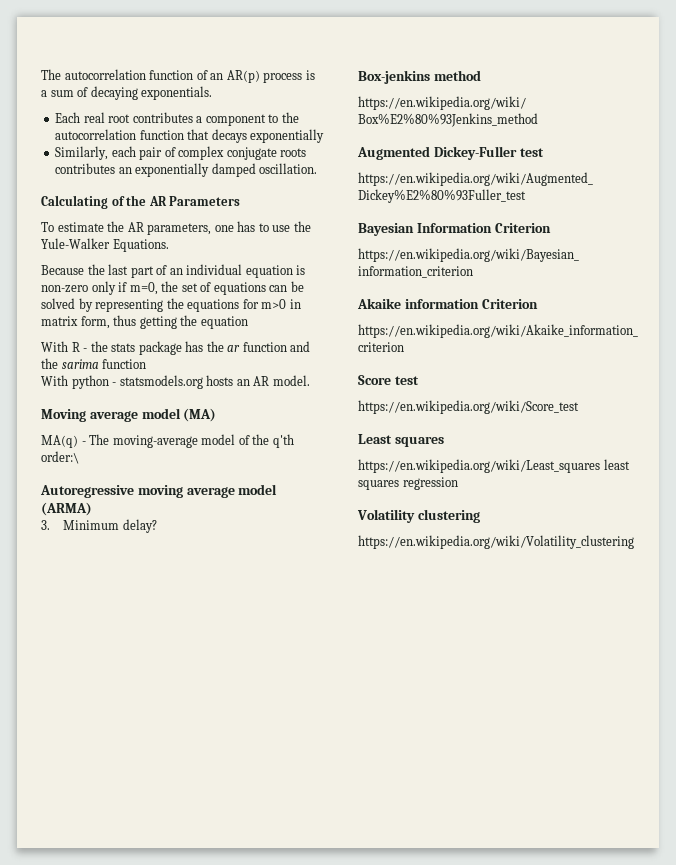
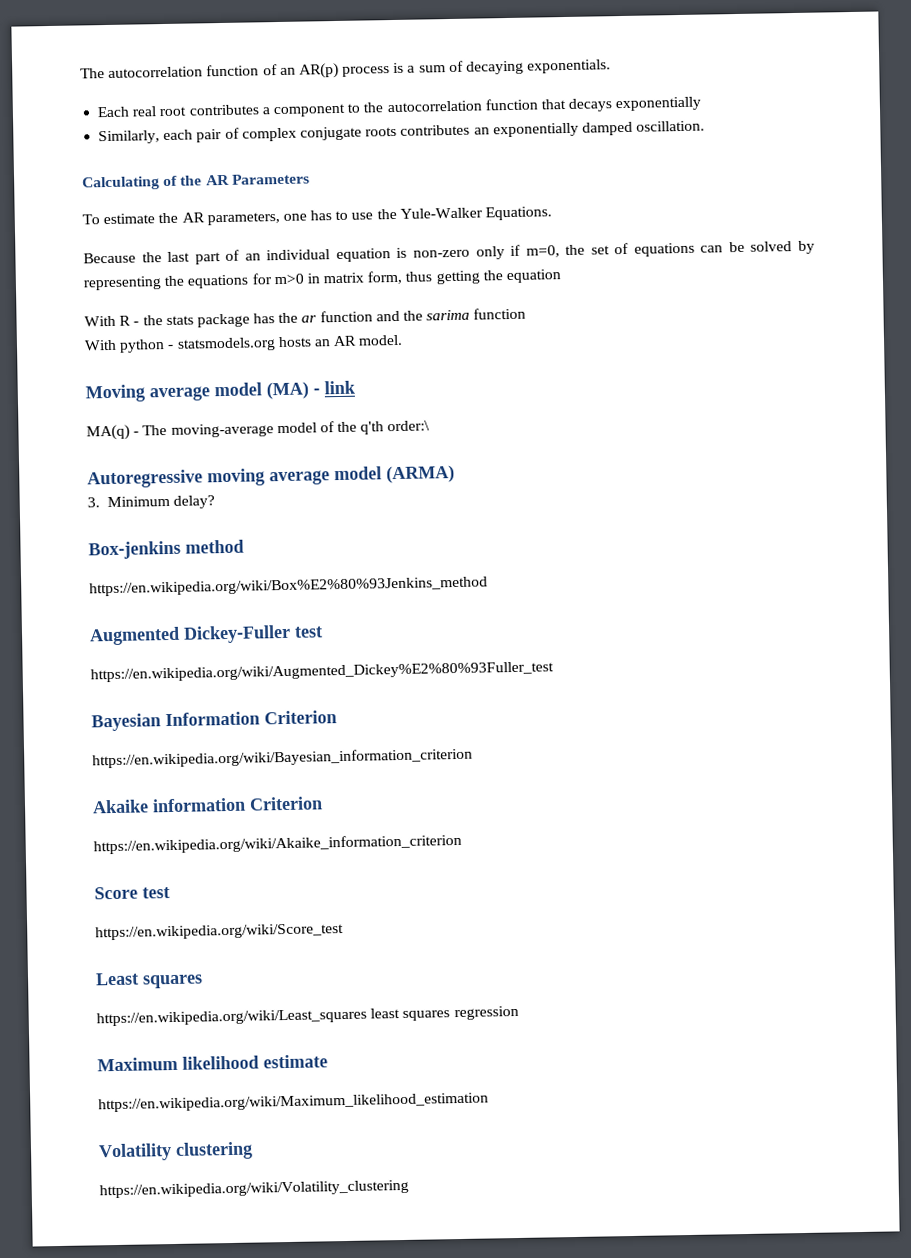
(217, 415) none -> [313,380,355,395] - link
(458, 483) none -> [97,1054,328,1072] [98,1092,489,1113] // Maximum likelihood estimate // https://en.wikipedia.org/wiki/Maximum_likelihood_estimation

